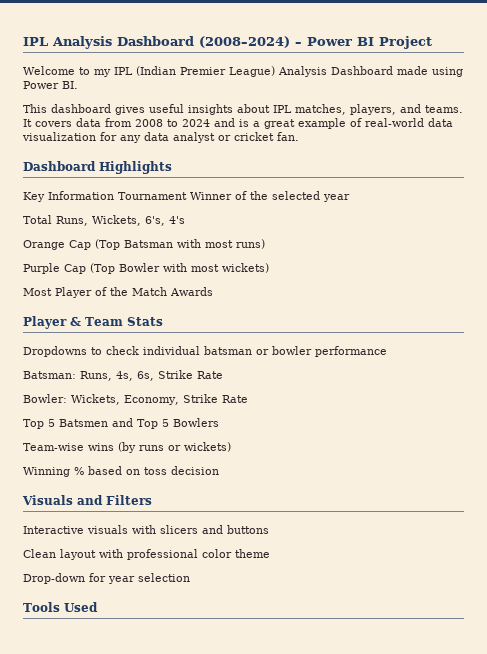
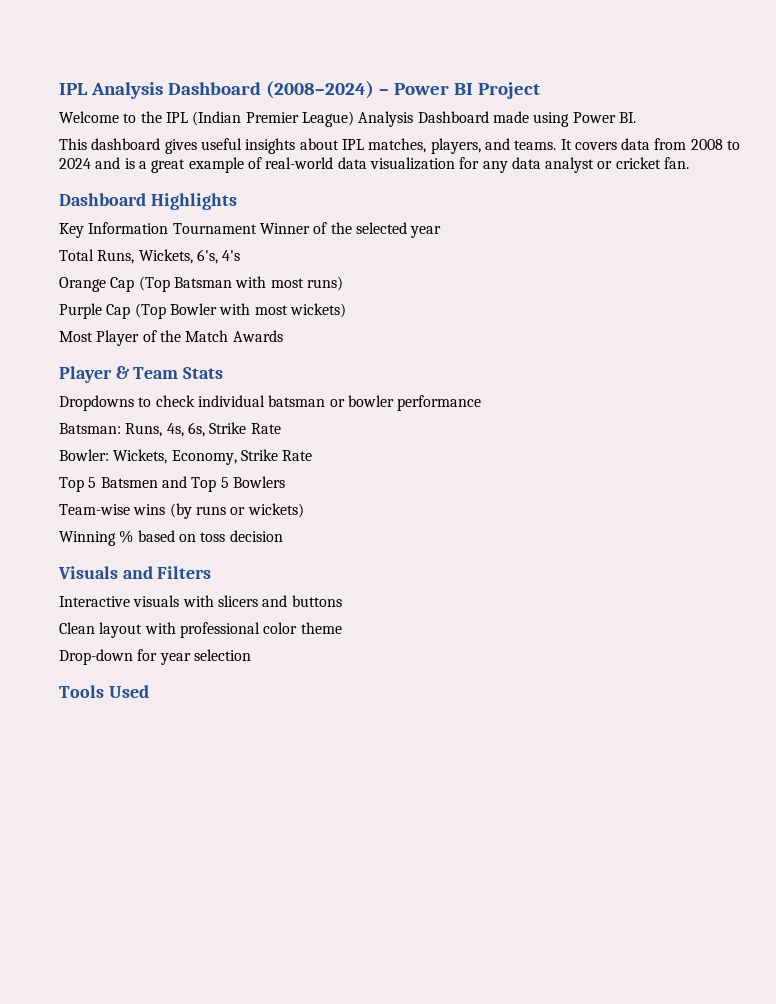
[94,69,111,77] my -> [140,111,162,123] the

